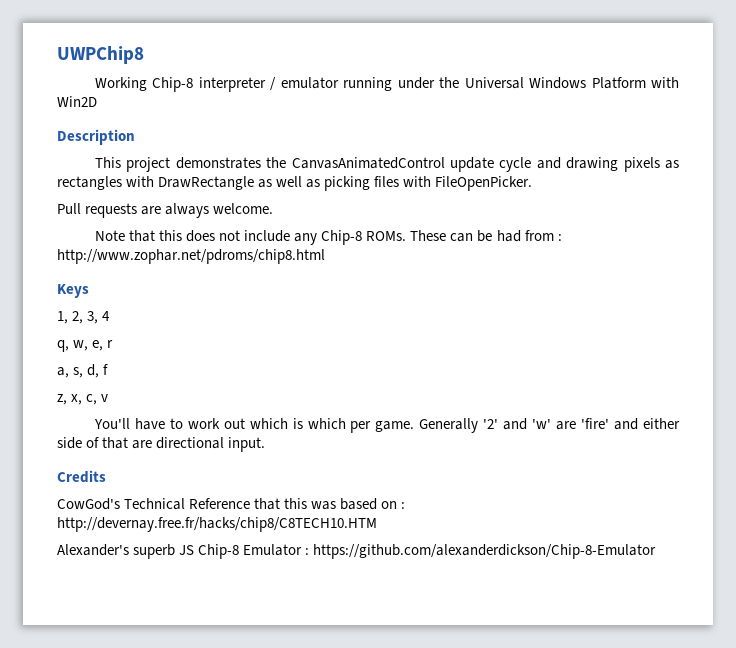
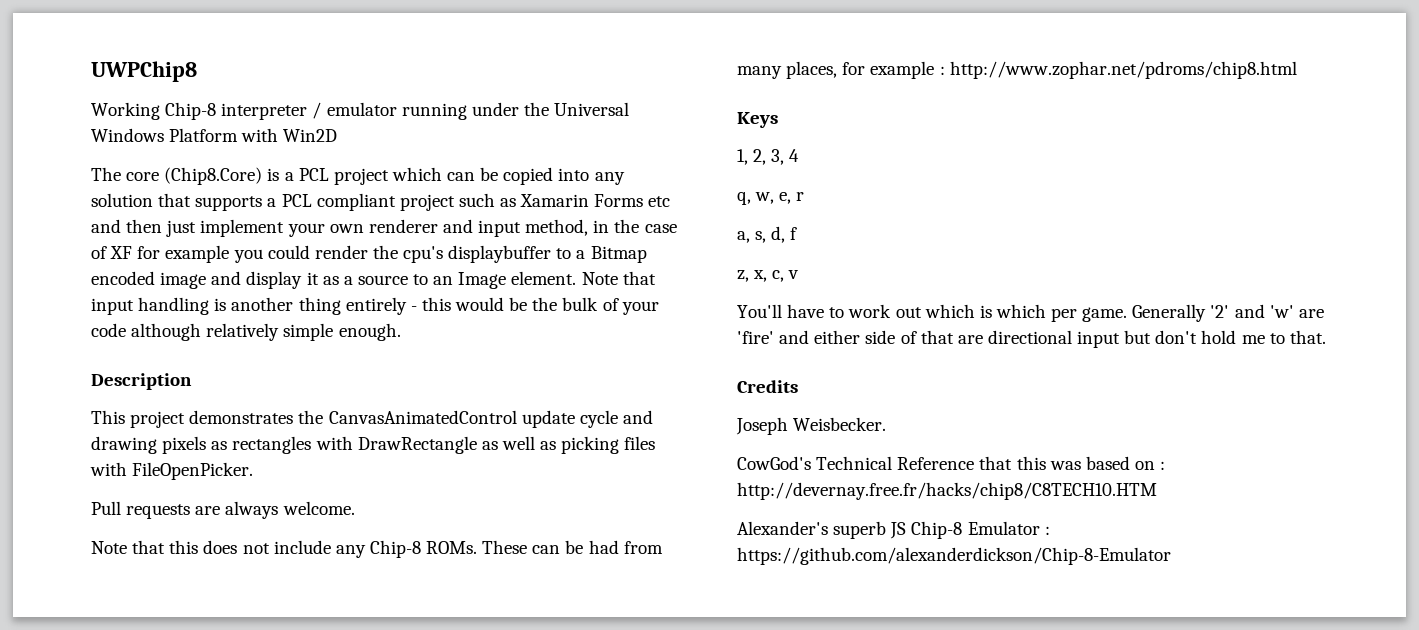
(97, 101) none -> [91,167,625,185] [91,193,671,211] [91,219,677,237] [91,245,647,263] [91,271,656,289] [91,297,659,315] [91,323,401,341] // The core (Chip8.Core) is a PCL project which can be copied into any solution that supports a PCL compliant project such as Xamarin Forms etc and then just implement your own renderer and input method, in the case of XF for example you could render the cpu's displaybuffer to a Bitmap encoded image and display it as a source to an Image element. Note that input handling is another thing entirely - this would be the bulk of your code although relatively simple enough.
(554, 235) none -> [737,61,935,79] many places, for example
[228,437,266,452] input. -> [1077,330,1326,348] input but don't hold me to that.
(106, 476) none -> [736,417,887,435] // Joseph Weisbecker.

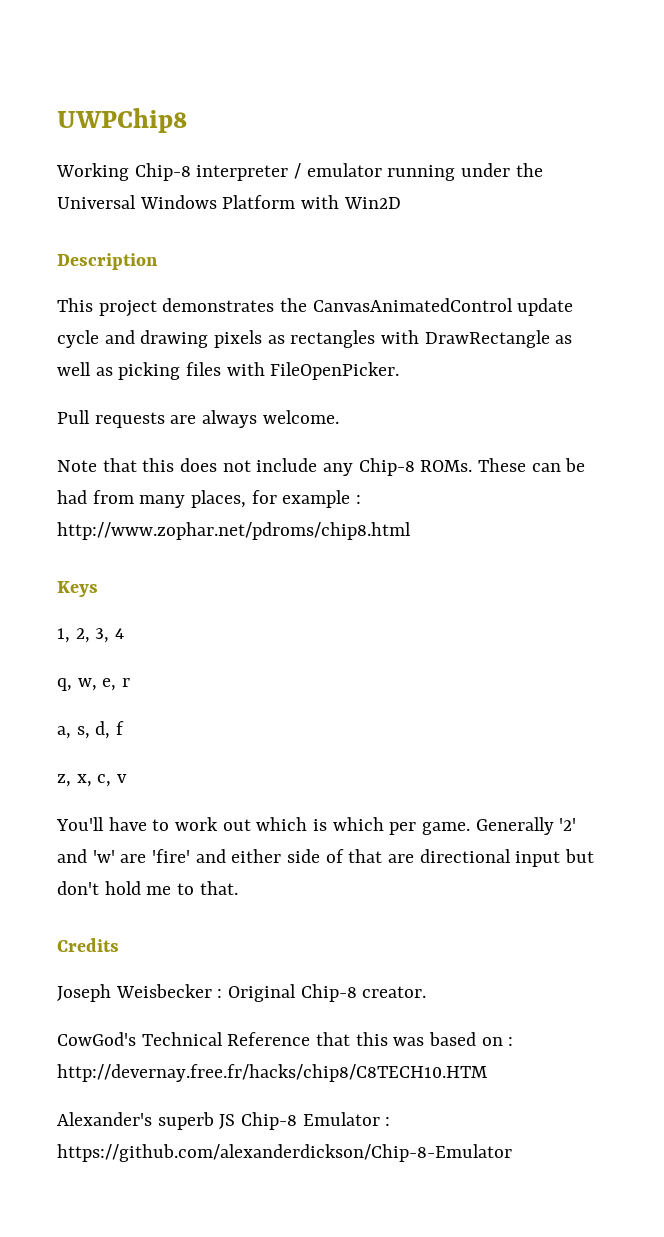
[91,167,625,185] [91,193,671,211] [91,219,677,237] [91,245,647,263] [91,271,656,289] [91,297,659,315] [91,323,401,341] // The core (Chip8.Core) is a PCL project which can be copied into any solution that supports a PCL compliant project such as Xamarin Forms etc and then just implement your own renderer and input method, in the case of XF for example you could render the cpu's displaybuffer to a Bitmap encoded image and display it as a source to an Image element. Note that input handling is another thing entirely - this would be the bulk of your code although relatively simple enough. -> (401, 203) none
[793,417,887,431] Weisbecker. -> [115,984,427,1002] Weisbecker : Original Chip-8 creator.

